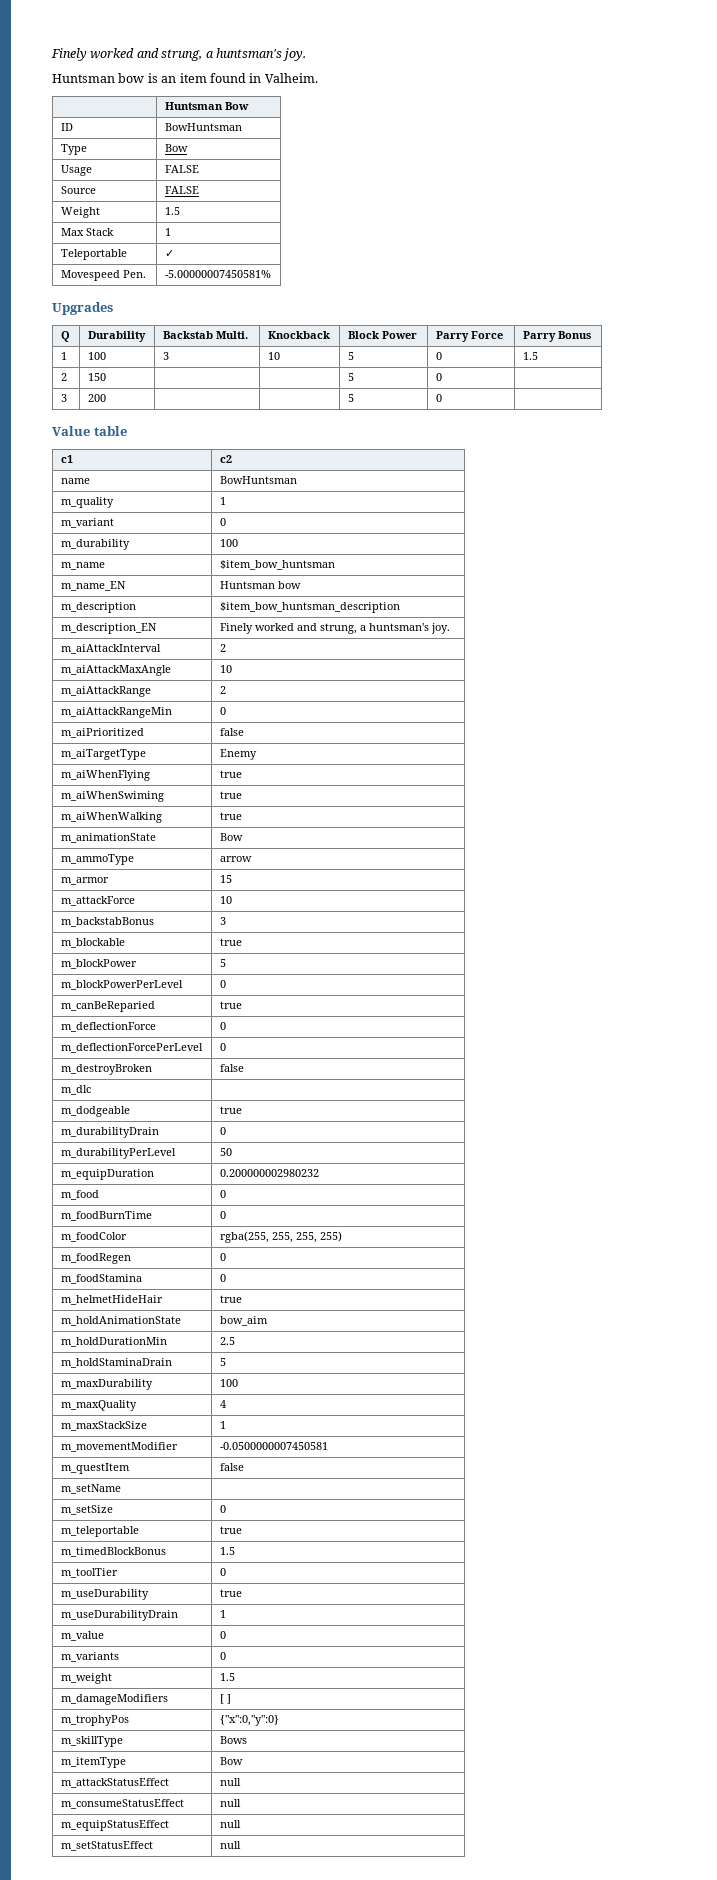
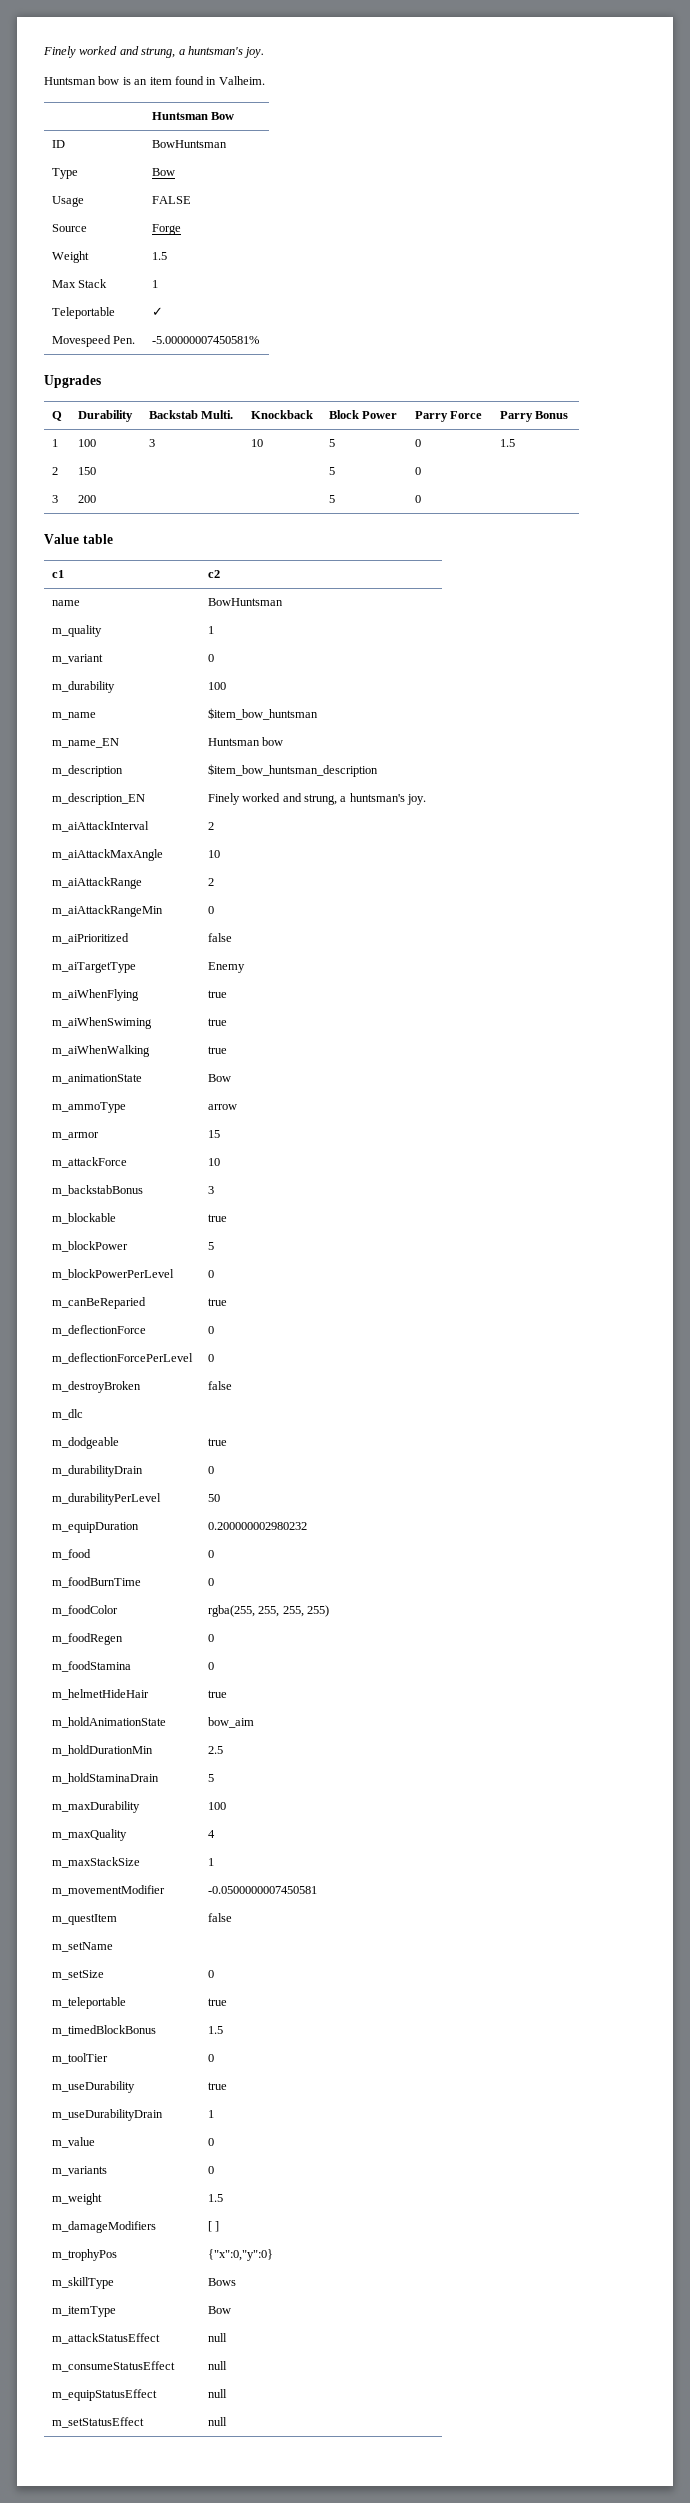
[164,186,199,194] FALSE -> [151,224,181,235] Forge

